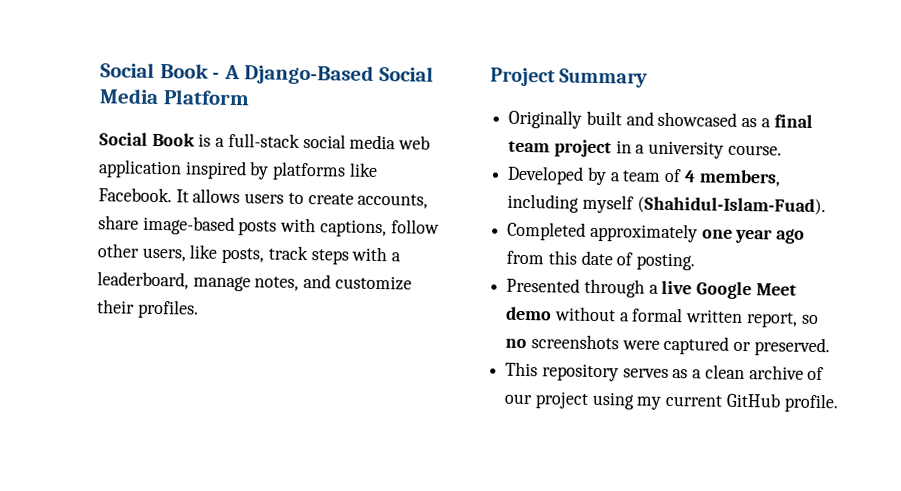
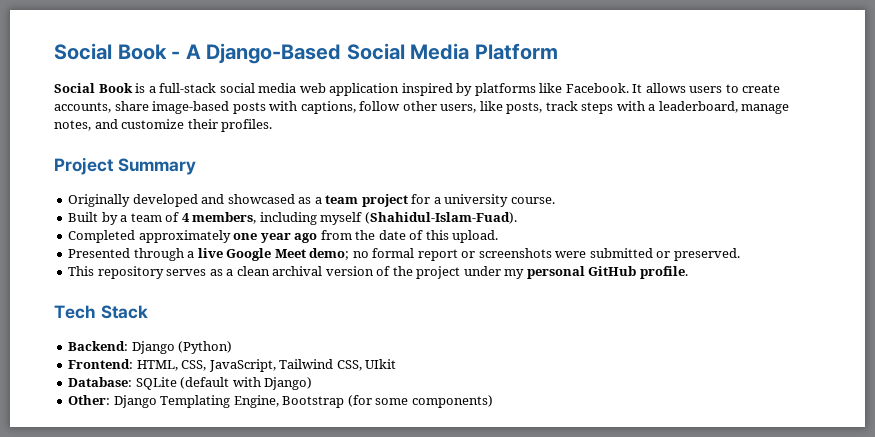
[585,110,622,126] built -> [132,194,198,207] developed
[773,114,813,128] final -> (322, 200) none
[615,140,632,154] in -> [411,194,431,204] for
[507,165,585,185] Developed -> [68,212,99,222] Built
[547,250,577,265] this -> [355,230,376,240] the
[636,252,696,271] posting. -> [425,230,499,243] this upload.
[505,306,819,328] [505,338,528,349] demo without a formal written report, so no -> [309,248,476,261] demo; no formal report or
[663,335,730,355] captured -> [589,248,653,258] submitted
[748,365,825,381] [504,391,839,413] archive of our project using my current GitHub profile. -> [272,266,688,279] [54,305,148,319] [68,341,233,354] [68,359,397,372] [68,377,313,390] [68,395,493,408] archival version of the project under my personal GitHub profile. // Tech Stack // Backend: Django (Python) // Frontend: HTML, CSS, JavaScript, Tailwind CSS, UIkit // Database: SQLite (default with Django) // Other: Django Templating Engine, Bootstrap (for some components)

